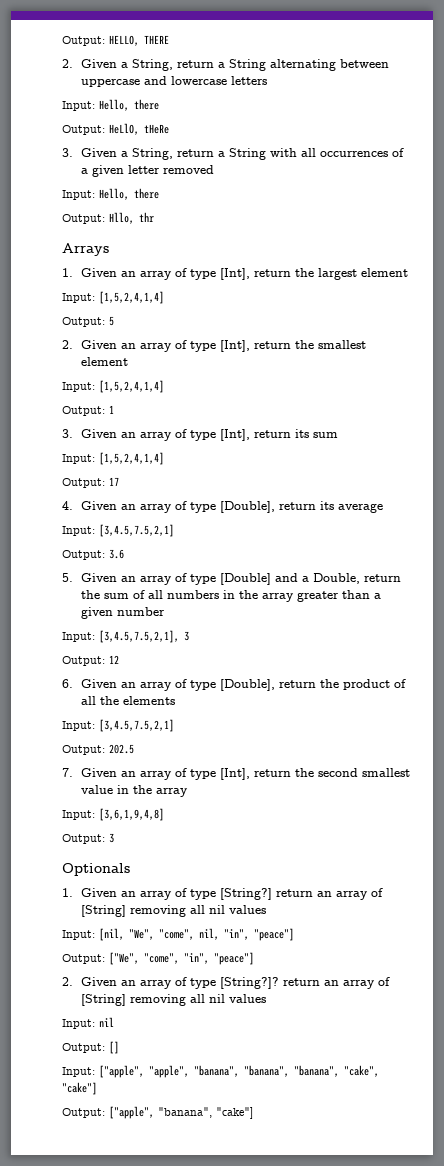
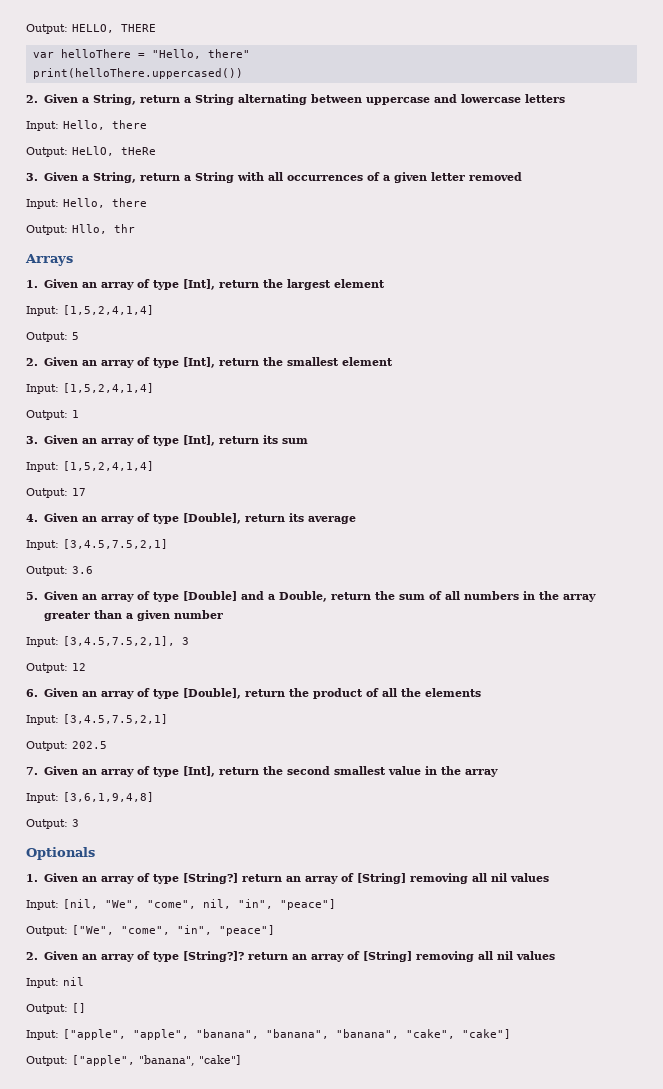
(169, 39) none -> [32,49,250,59] [32,68,243,79] // var helloThere = "Hello, there" // print(helloThere.uppercased())

